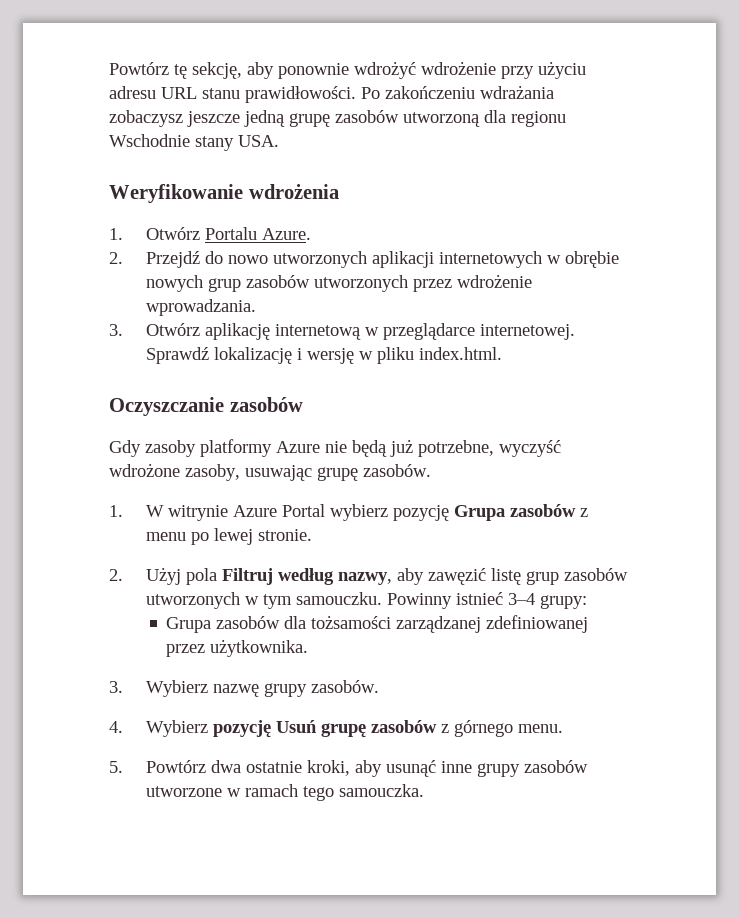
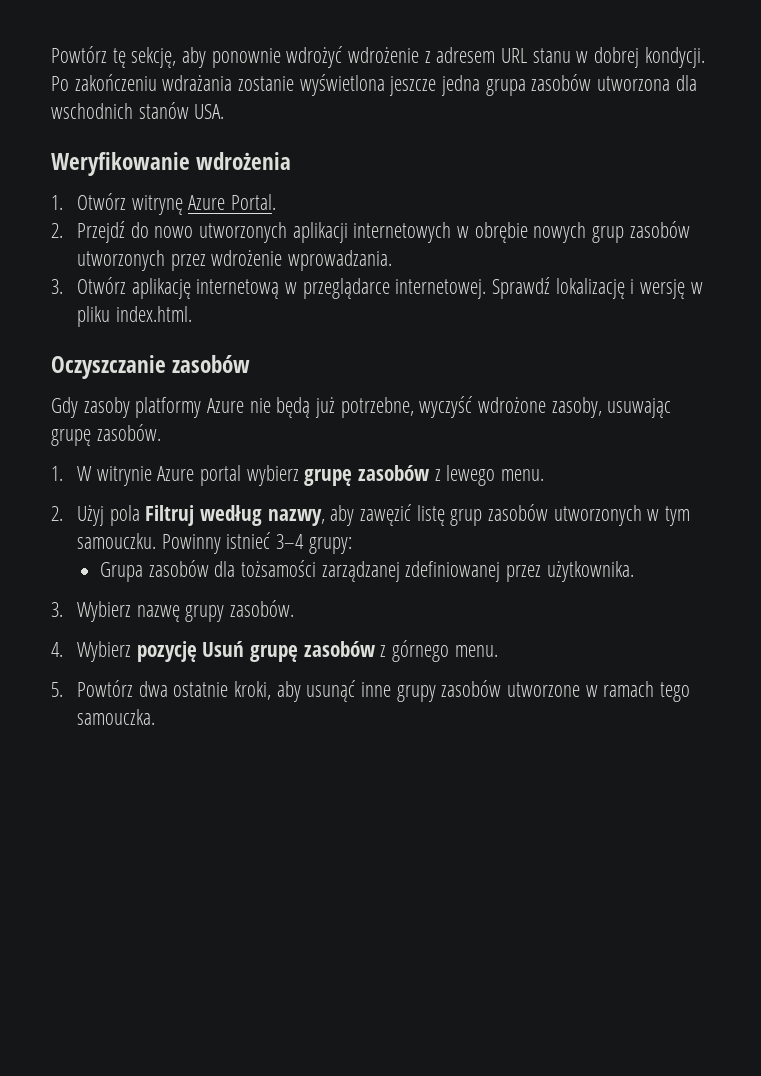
[501,61,586,79] [109,85,554,103] [109,110,566,127] [109,134,234,151] przy użyciu adresu URL stanu prawidłowości. Po zakończeniu wdrażania zobaczysz jeszcze jedną grupę zasobów utworzoną dla regionu Wschodnie stany -> [424,47,705,68] [51,74,697,96] [51,102,189,119] z adresem URL stanu w dobrej kondycji. Po zakończeniu wdrażania zostanie wyświetlona jeszcze jedna grupa zasobów utworzona dla wschodnich stanów
[204,227,311,240] Portalu Azure. -> [131,194,277,215] witrynę Azure Portal.
[281,504,588,521] [145,528,312,545] Portal wybierz pozycję Grupa zasobów z menu po lewej stronie. -> [200,465,545,486] portal wybierz grupę zasobów z lewego menu.

